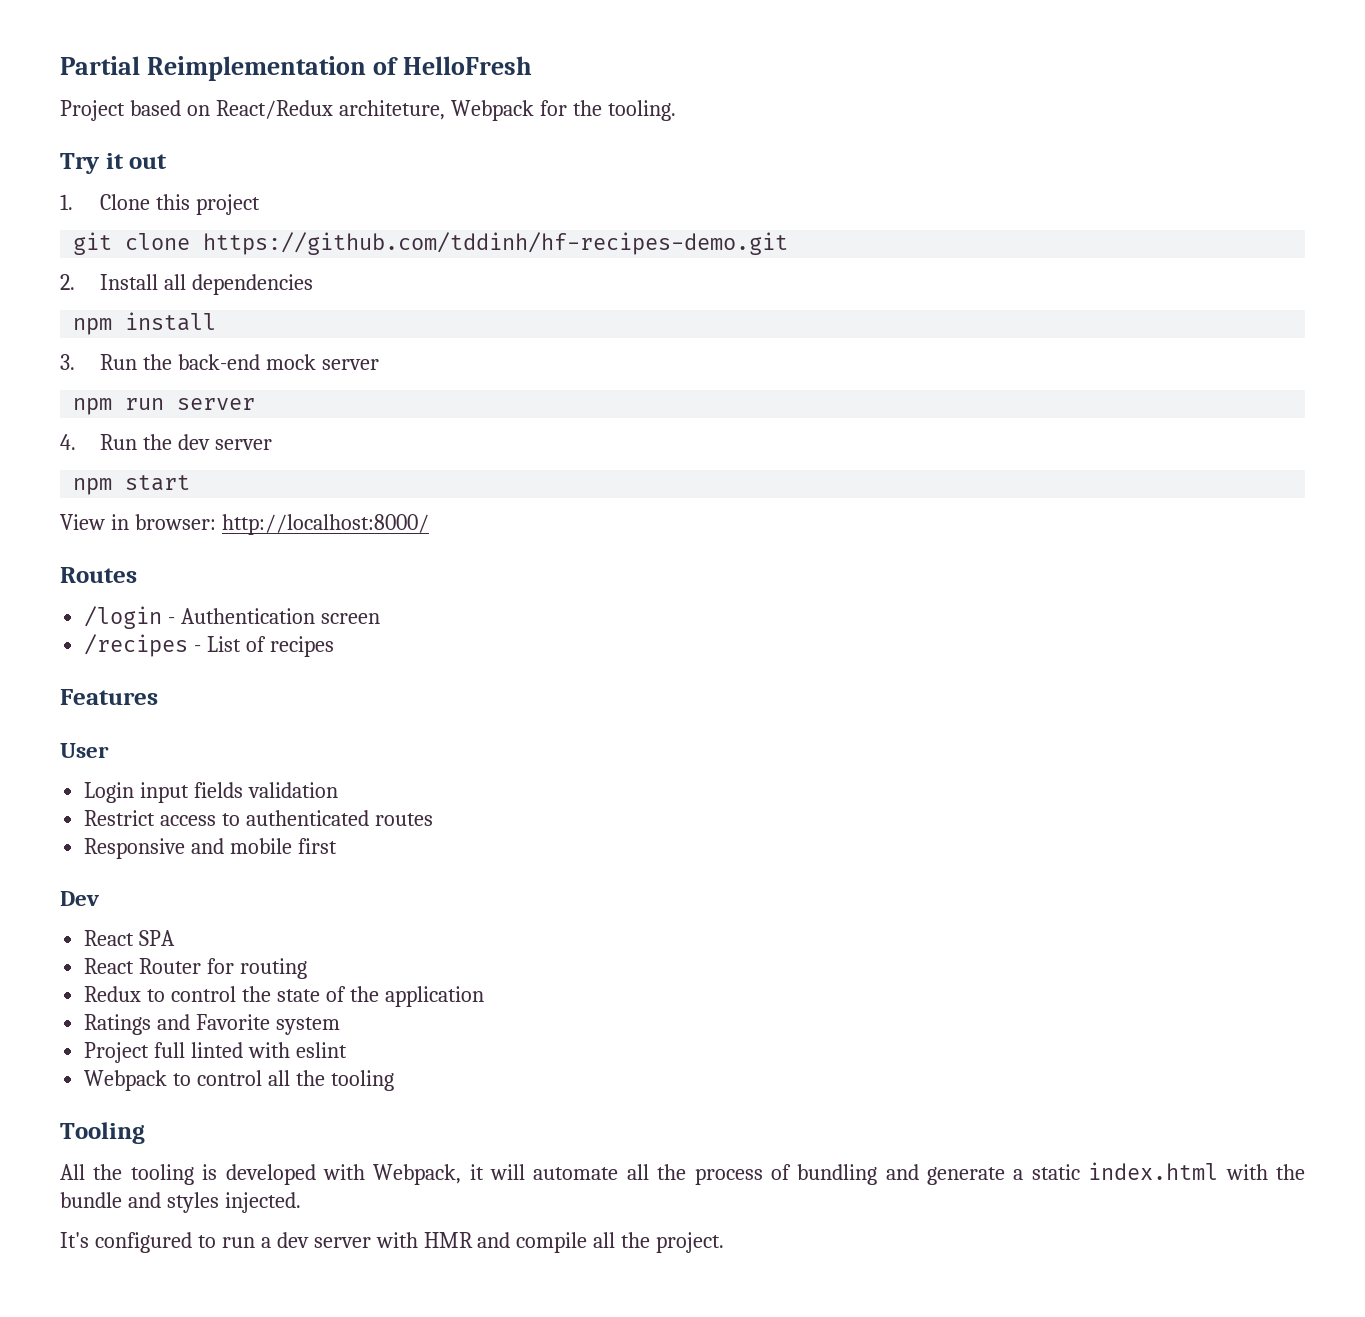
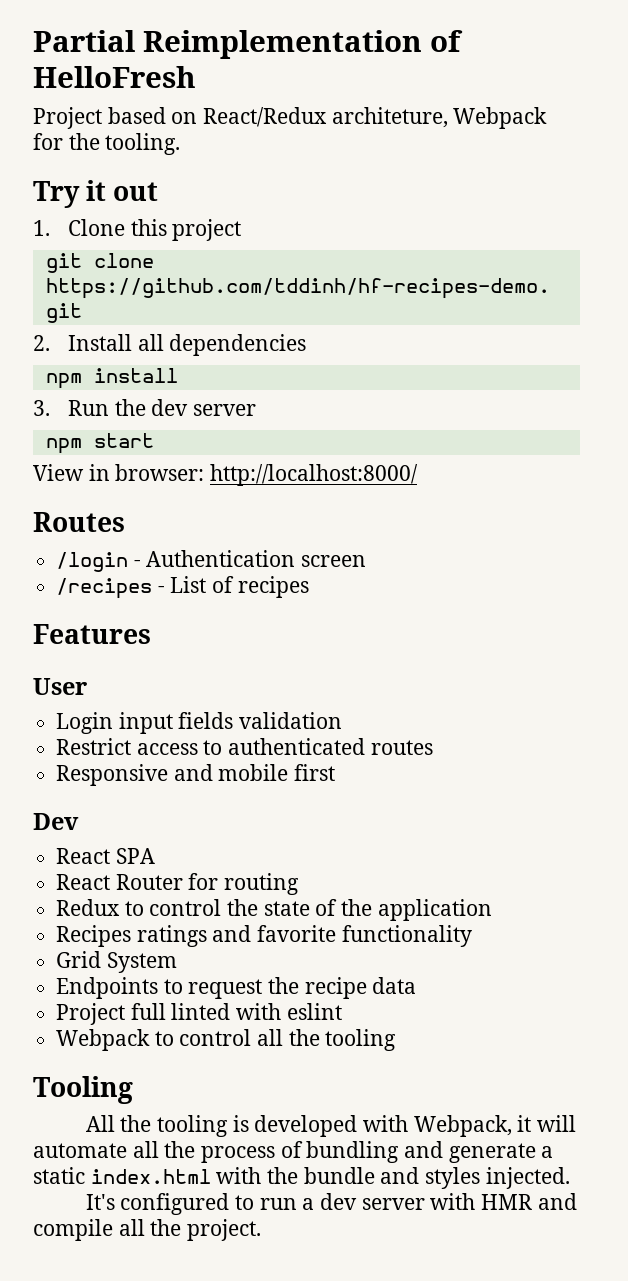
[177,354,379,370] [73,398,256,415] [60,434,172,450] back-end mock server // npm run server // 4. Run the -> (146, 407) none
[84,1014,341,1035] Ratings and Favorite system -> [56,925,472,947] [56,951,177,973] [56,977,417,999] Recipes ratings and favorite functionality // Grid System // Endpoints to request the recipe data

